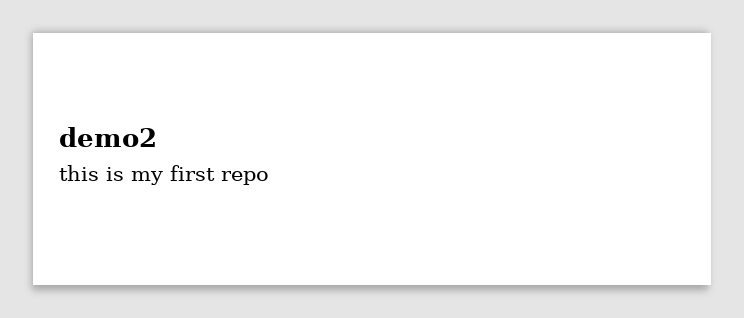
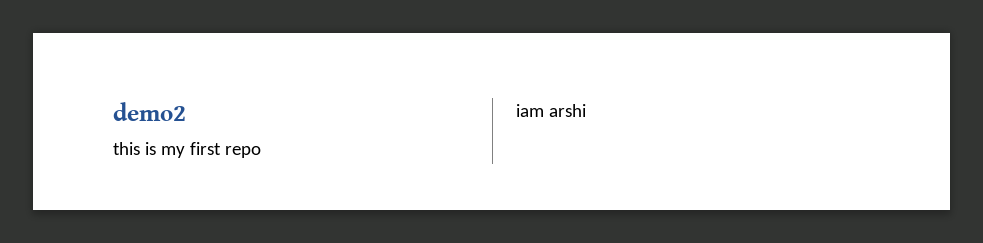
(269, 178) none -> [516,104,586,117] // iam arshi

